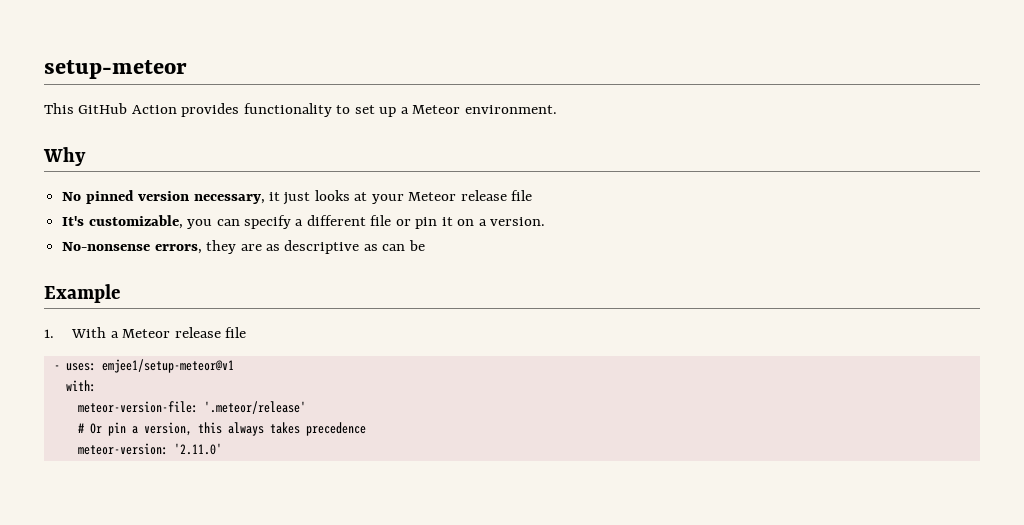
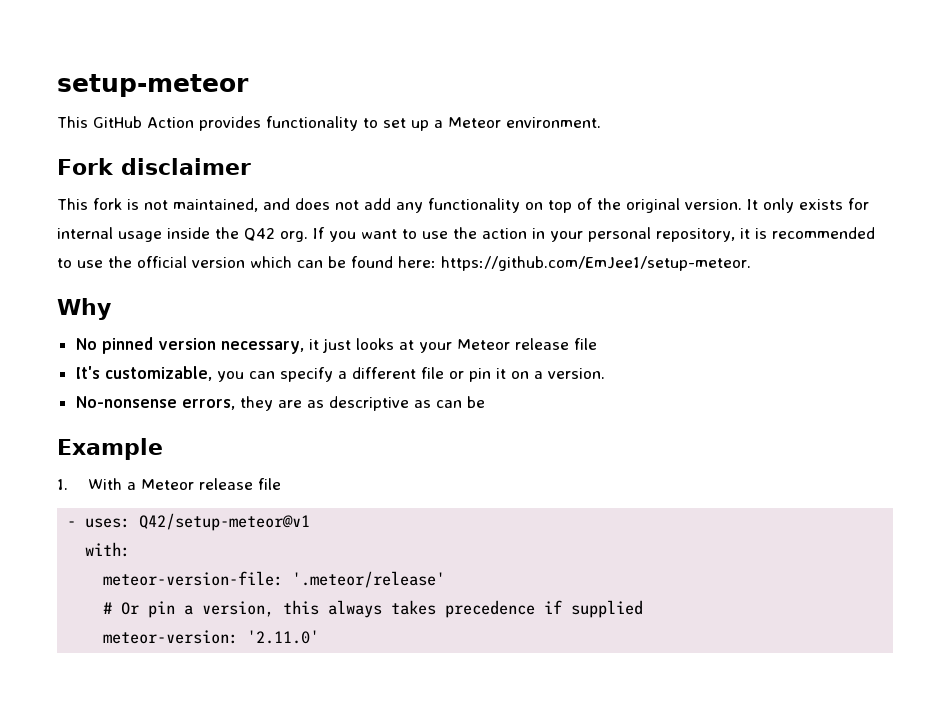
(557, 109) none -> [57,158,251,175] [57,198,869,213] [57,227,875,242] [57,256,751,271] // Fork disclaimer // This fork is not maintained, and does not add any functionality on top of the original version. It only exists for internal usage inside the Q42 org. If you want to use the action in your personal repository, it is recommended to use the official version which can be found here: https://github.com/EmJee1/setup-meteor.
[101,359,234,373] emjee1/setup-meteor@v1 -> [139,513,311,531] Q42/setup-meteor@v1
(366, 429) none -> [544,600,644,618] if supplied

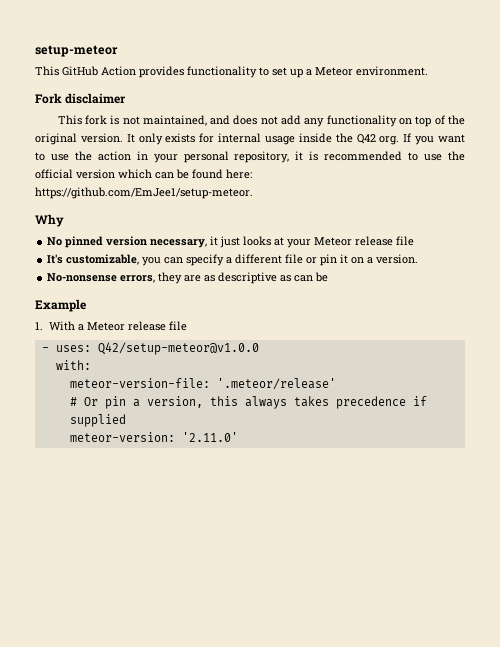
[139,513,311,531] Q42/setup-meteor@v1 -> [97,342,259,355] Q42/setup-meteor@v1.0.0

